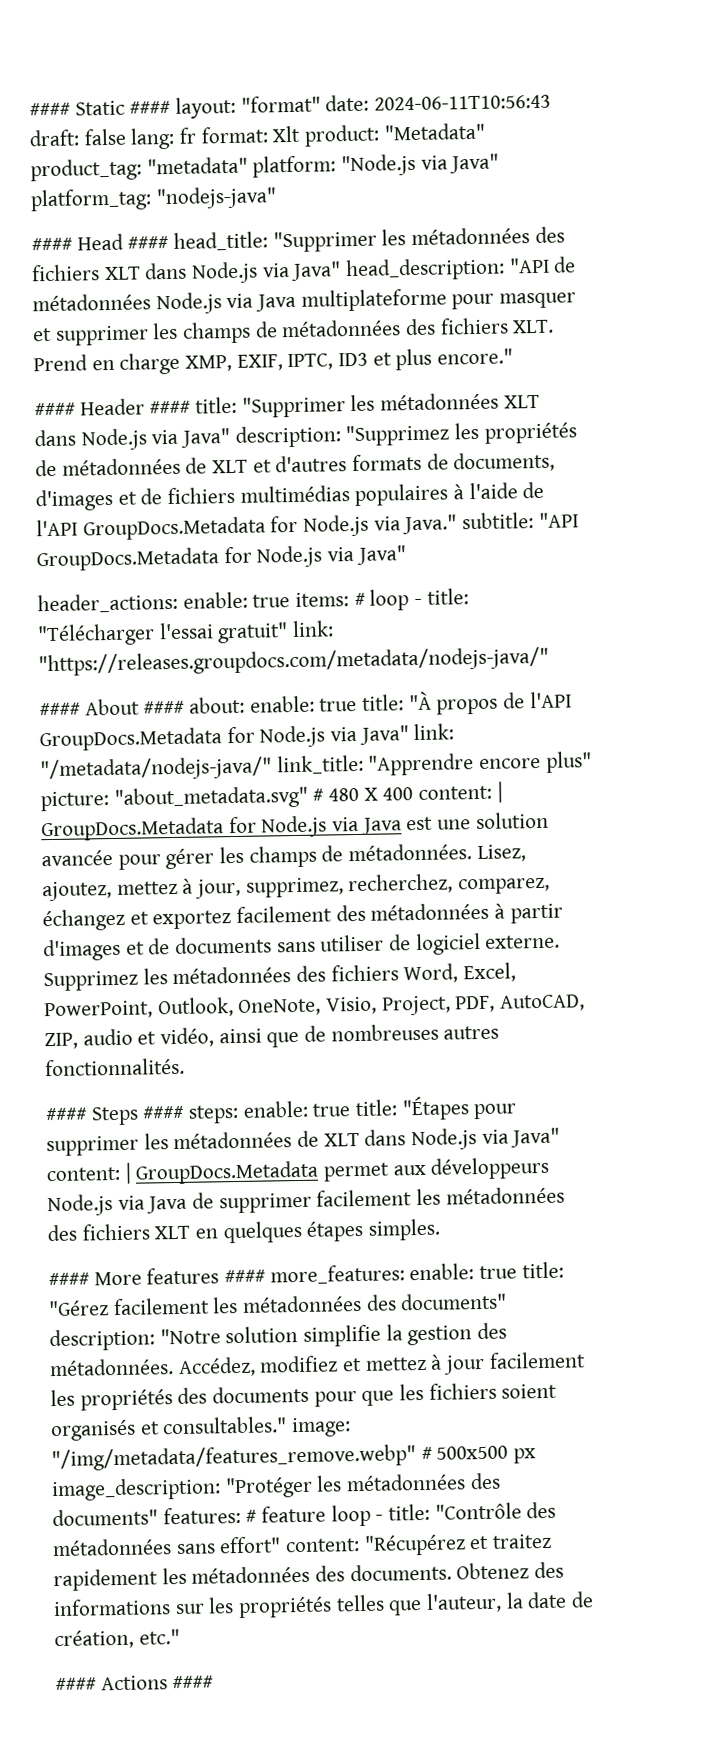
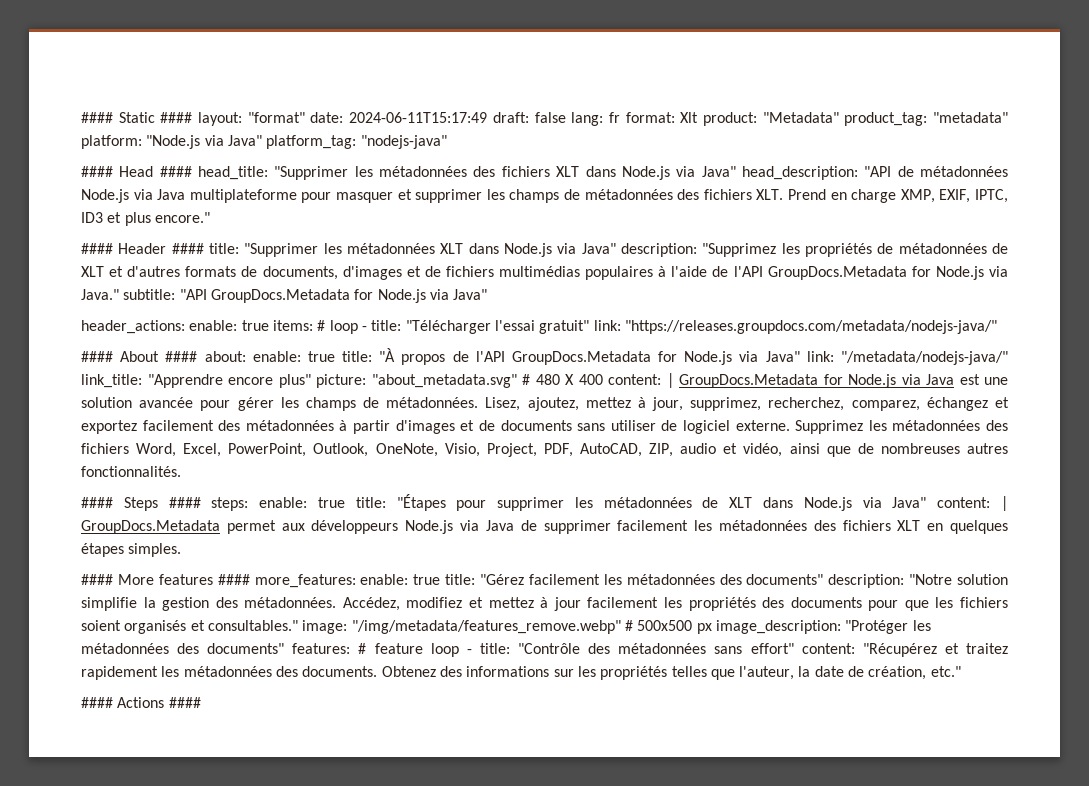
[374,94,552,111] 2024-06-11T10:56:43 -> [349,112,488,123] 2024-06-11T15:17:49

